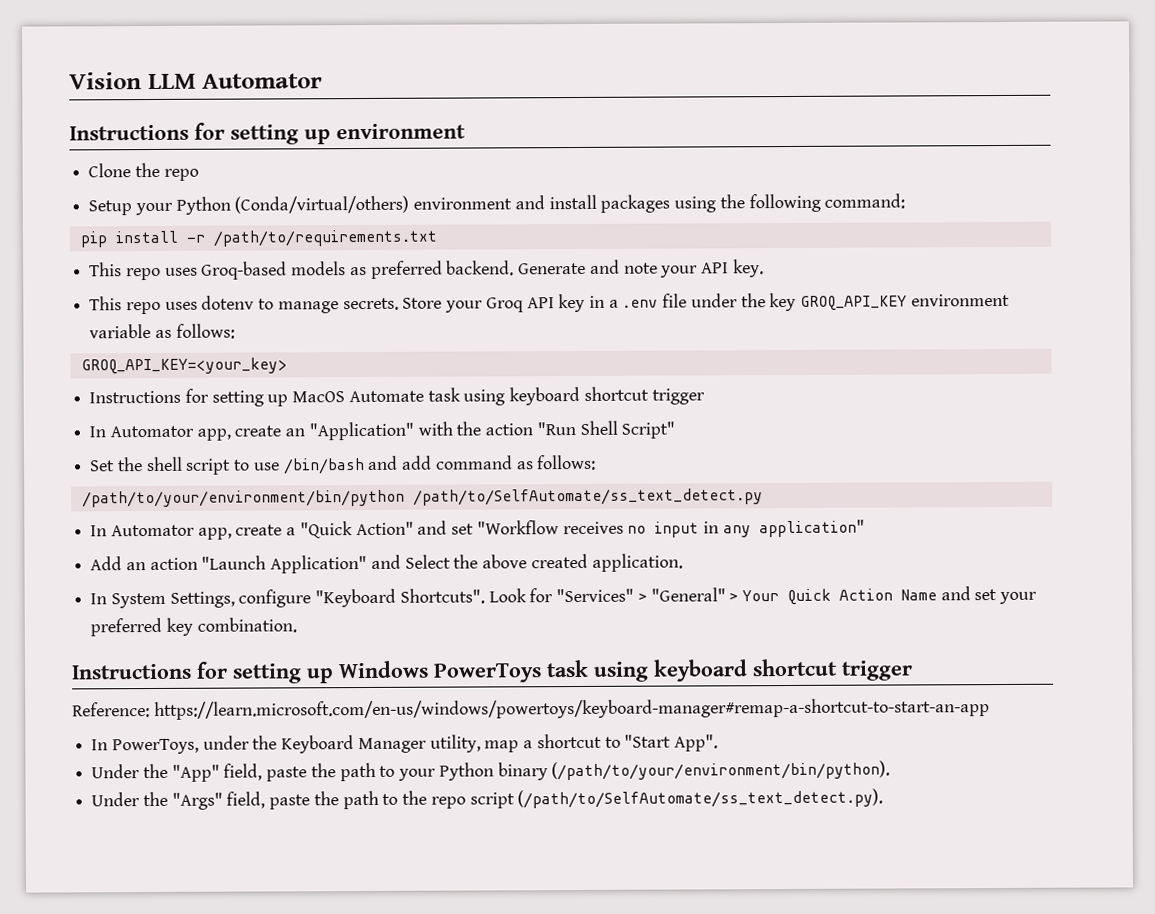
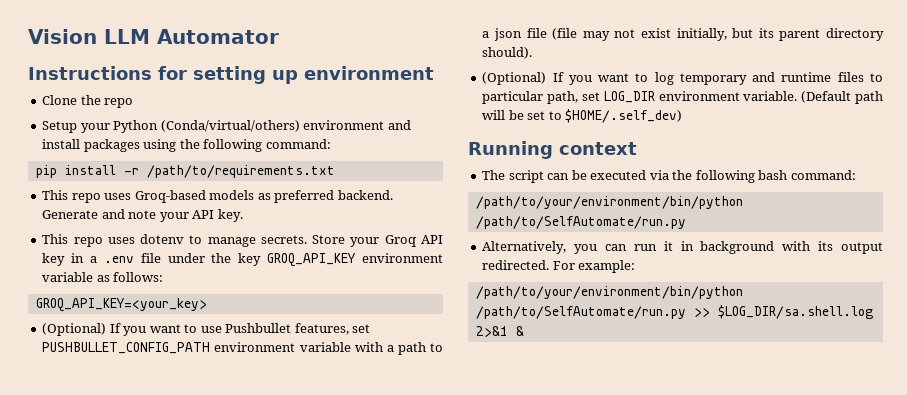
[89,386,705,407] [89,420,676,441] [90,454,597,475] [81,488,763,508] [90,519,865,540] [90,553,683,574] [90,586,1038,609] [90,617,297,637] [71,658,913,684] [72,698,990,721] [91,733,718,755] [91,760,891,782] [91,788,884,810] Instructions for setting up MacOS Automate task using keyboard shortcut trigger // In Automator app, create an "Application" with the action "Run Shell Script" // Set the shell script to use /bin/bash and add command as follows: // /path/to/your/environment/bin/python /path/to/SelfAutomate/ss_text_detect.py // In Automator app, create a "Quick Action" and set "Workflow receives no input in any application" // Add an action "Launch Application" and Select the above created application. // In System Settings, configure "Keyboard Shortcuts". Look for "Services" > "General" > Your Quick Action Name and set your preferred key combination. // Instructions for setting up Windows PowerToys task using keyboard shortcut trigger // Reference: https://learn.microsoft.com/en-us/windows/powertoys/keyboard-manager#remap-a-shortcut-to-start-an-app // In PowerToys, under the Keyboard Manager utility, map a shortcut to "Start App". // Under the "App" field, paste the path to your Python binary (/path/to/your/environment/bin/python). // Under the "Args" field, paste the path to the repo script (/path/to/SelfAutomate/ss_text_detect.py). -> [42,323,371,336] [42,342,444,355] [482,28,884,41] [482,47,533,59] [482,72,883,85] [482,91,883,104] [482,109,683,123] [468,141,637,159] [482,170,856,183] [475,196,743,209] [475,216,686,229] [482,241,883,254] [482,260,636,273] [475,286,743,299] [475,305,873,319] [475,326,524,337] (Optional) If you want to use Pushbullet features, set PUSHBULLET_CONFIG_PATH environment variable with a path to a json file (file may not exist initially, but its parent directory should). // (Optional) If you want to log temporary and runtime files to particular path, set LOG_DIR environment variable. (Default path will be set to $HOME/.self_dev) // Running context // The script can be executed via the following bash command: // /path/to/your/environment/bin/python /path/to/SelfAutomate/run.py // Alternatively, you can run it in background with its output redirected. For example: // /path/to/your/environment/bin/python /path/to/SelfAutomate/run.py >> $LOG_DIR/sa.shell.log 2>&1 &

